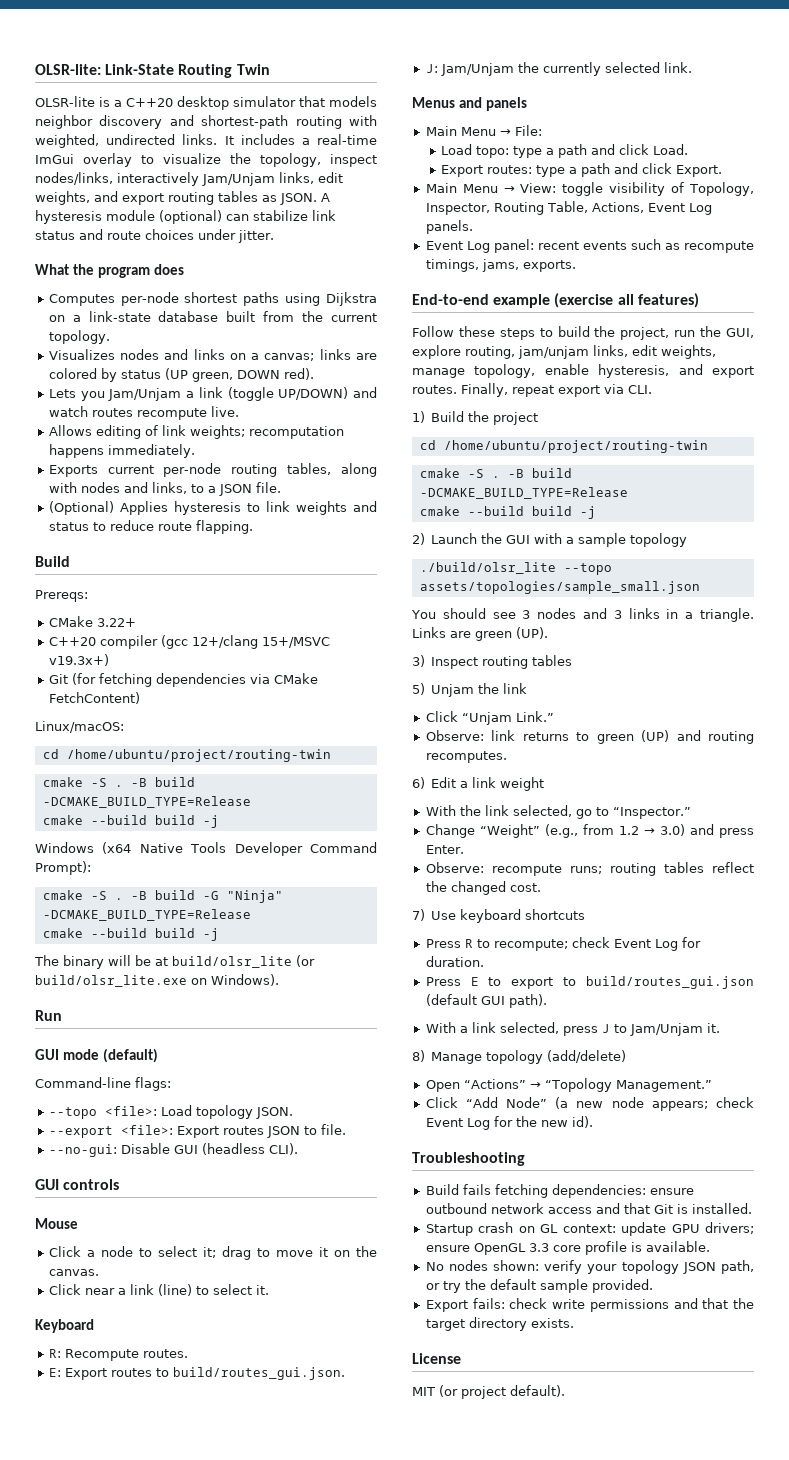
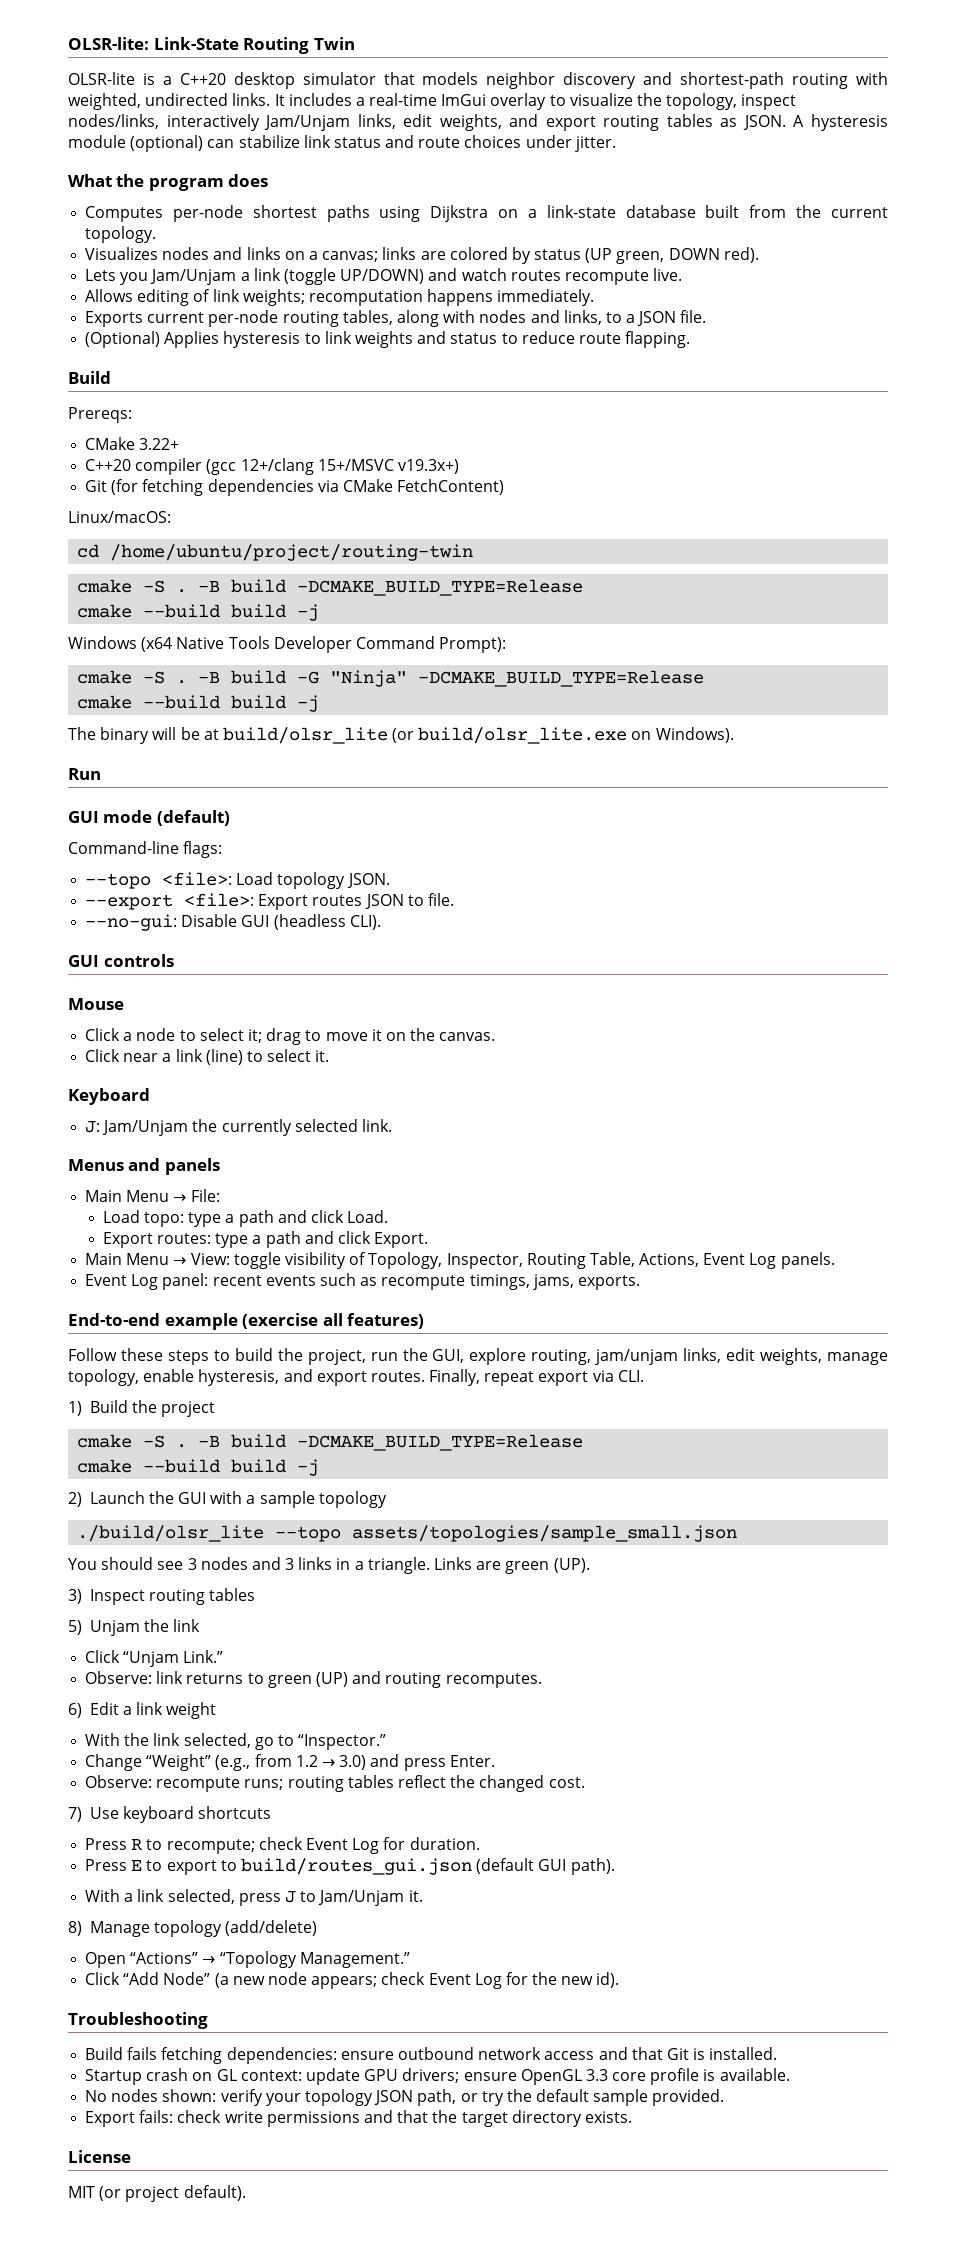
[48,1349,188,1361] [48,1367,345,1380] // R: Recompute routes. // E: Export routes to build/routes_gui.json. -> (150, 1096) none
[419,440,708,453] // cd /home/ubuntu/project/routing-twin -> (216, 1409) none

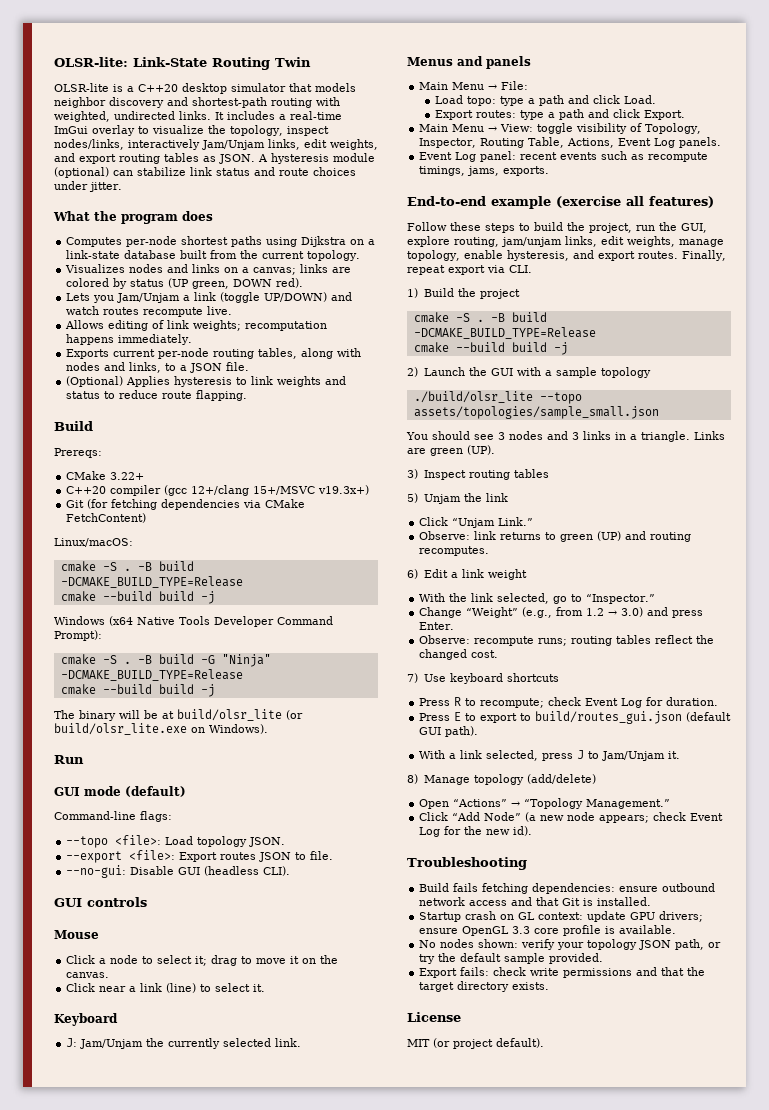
[77,544,474,561] // cd /home/ubuntu/project/routing-twin -> (133, 542) none

